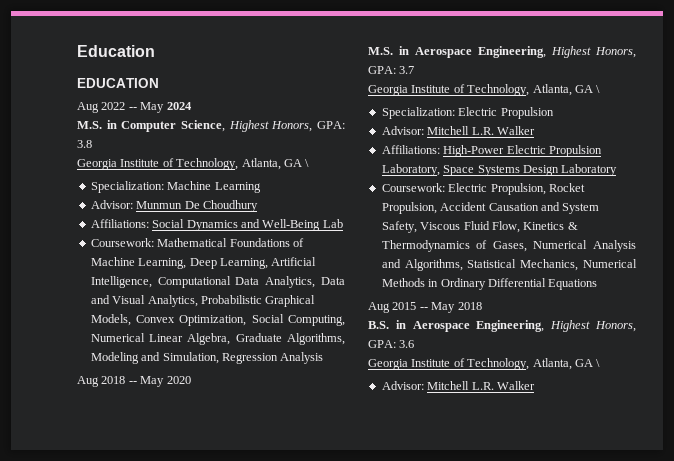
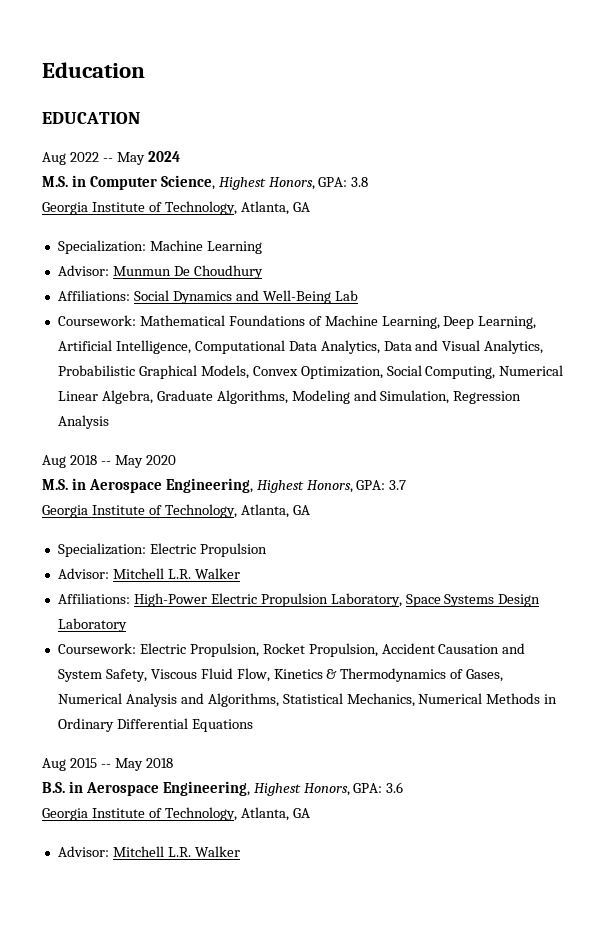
[305,159,310,167] \ -> (310, 207) none
[596,85,601,93] \ -> (310, 510) none
[596,359,601,367] \ -> (310, 813) none

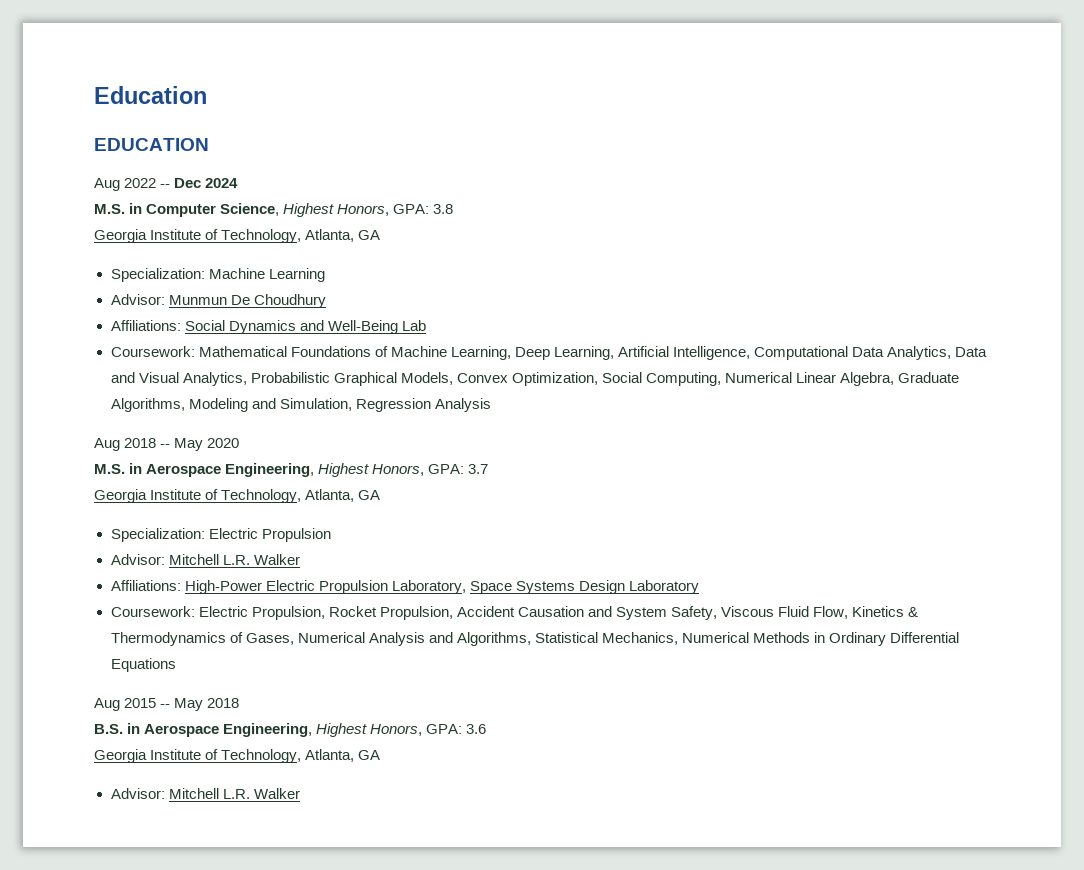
[116,152,145,165] May -> [174,178,202,188] Dec

